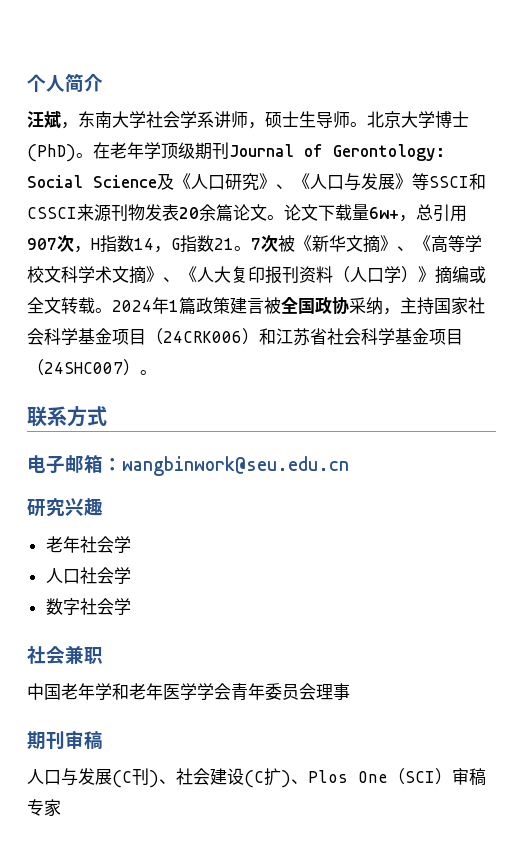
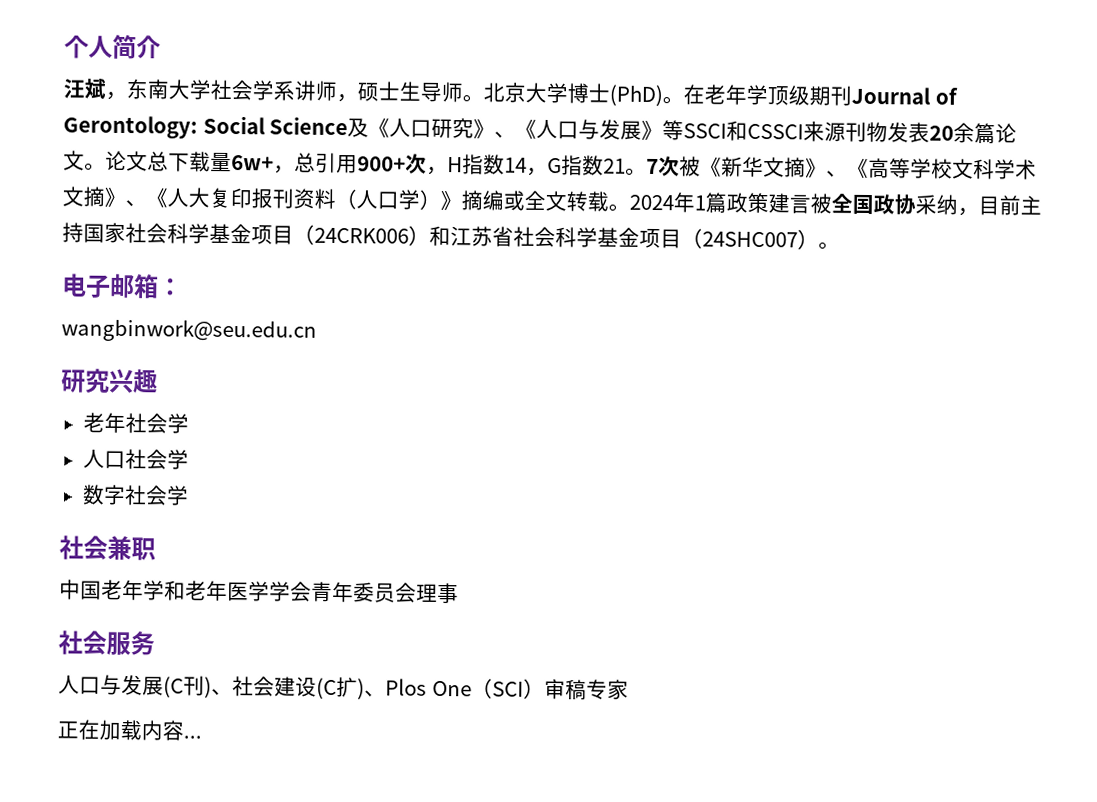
(318, 212) none -> [147,151,169,172] 总
[27,238,57,250] 907 -> [357,156,406,172] 900+
(400, 311) none -> [978,195,1021,216] 目前
[27,406,107,427] // 联系方式 -> (840, 245) none
(122, 464) none -> (183, 287) //
[27,730,103,750] 期刊审稿 -> [58,630,155,656] 社会服务
(61, 808) none -> [57,719,202,741] // 正在加载内容...

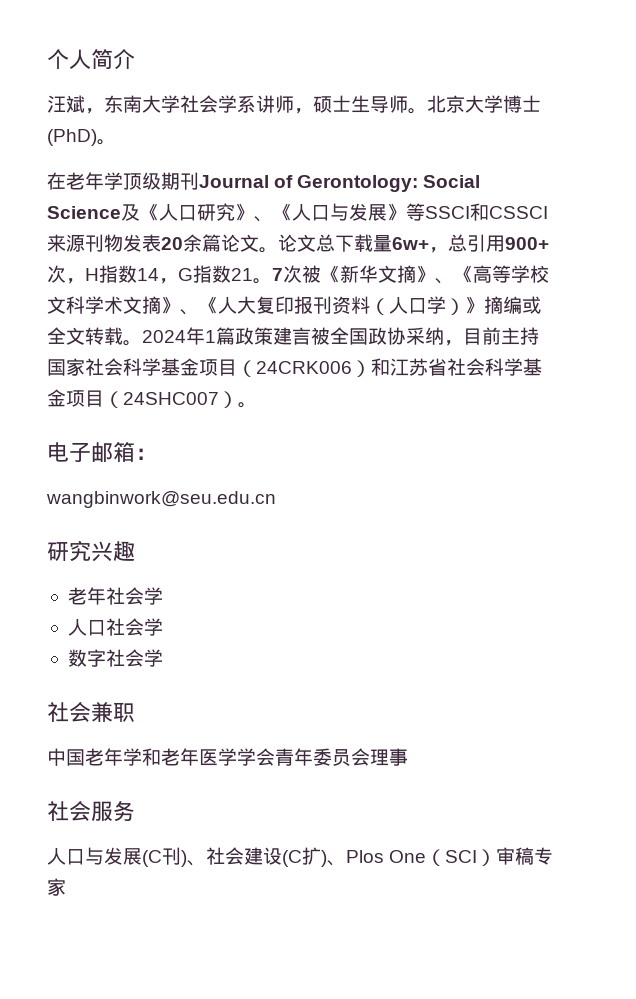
(684, 100) none -> (116, 142) //
[57,719,202,741] // 正在加载内容... -> (66, 887) none

